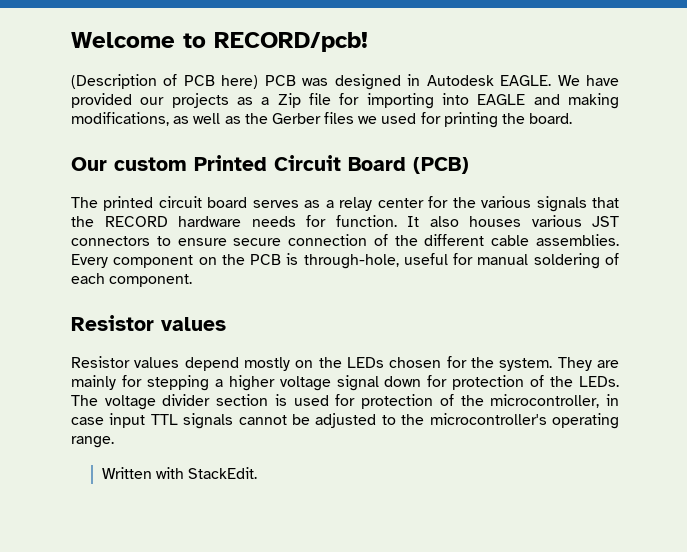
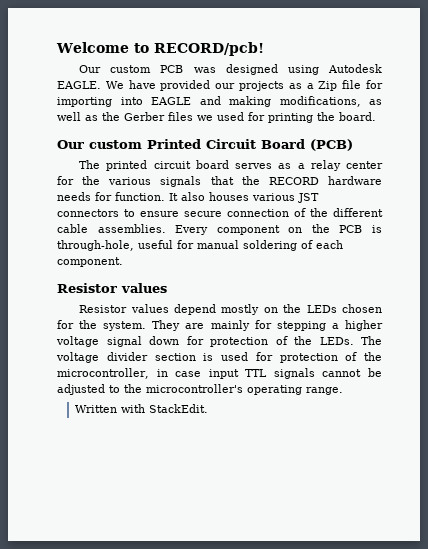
[71,74,259,89] (Description of PCB here) -> [79,65,152,73] Our custom
[407,74,421,86] in -> [287,65,319,75] using

